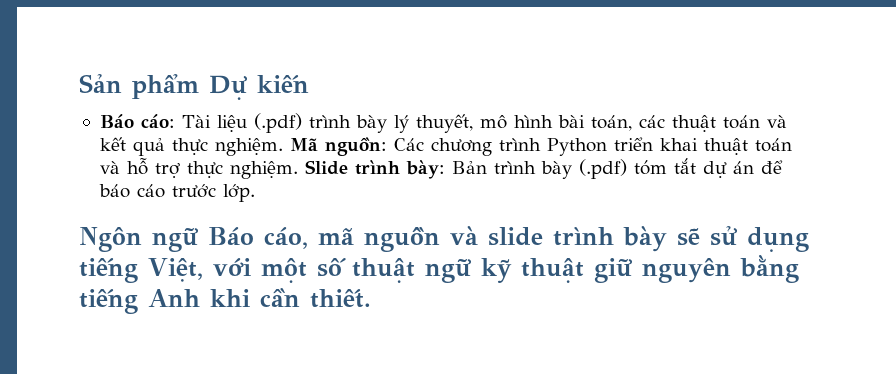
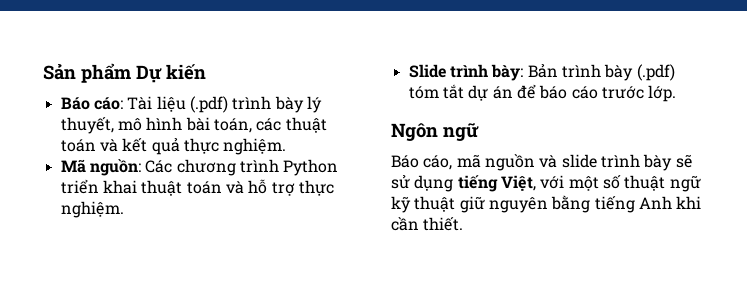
(283, 147) none -> (287, 146) //
(298, 170) none -> (124, 209) //
(199, 239) none -> (479, 132) //

